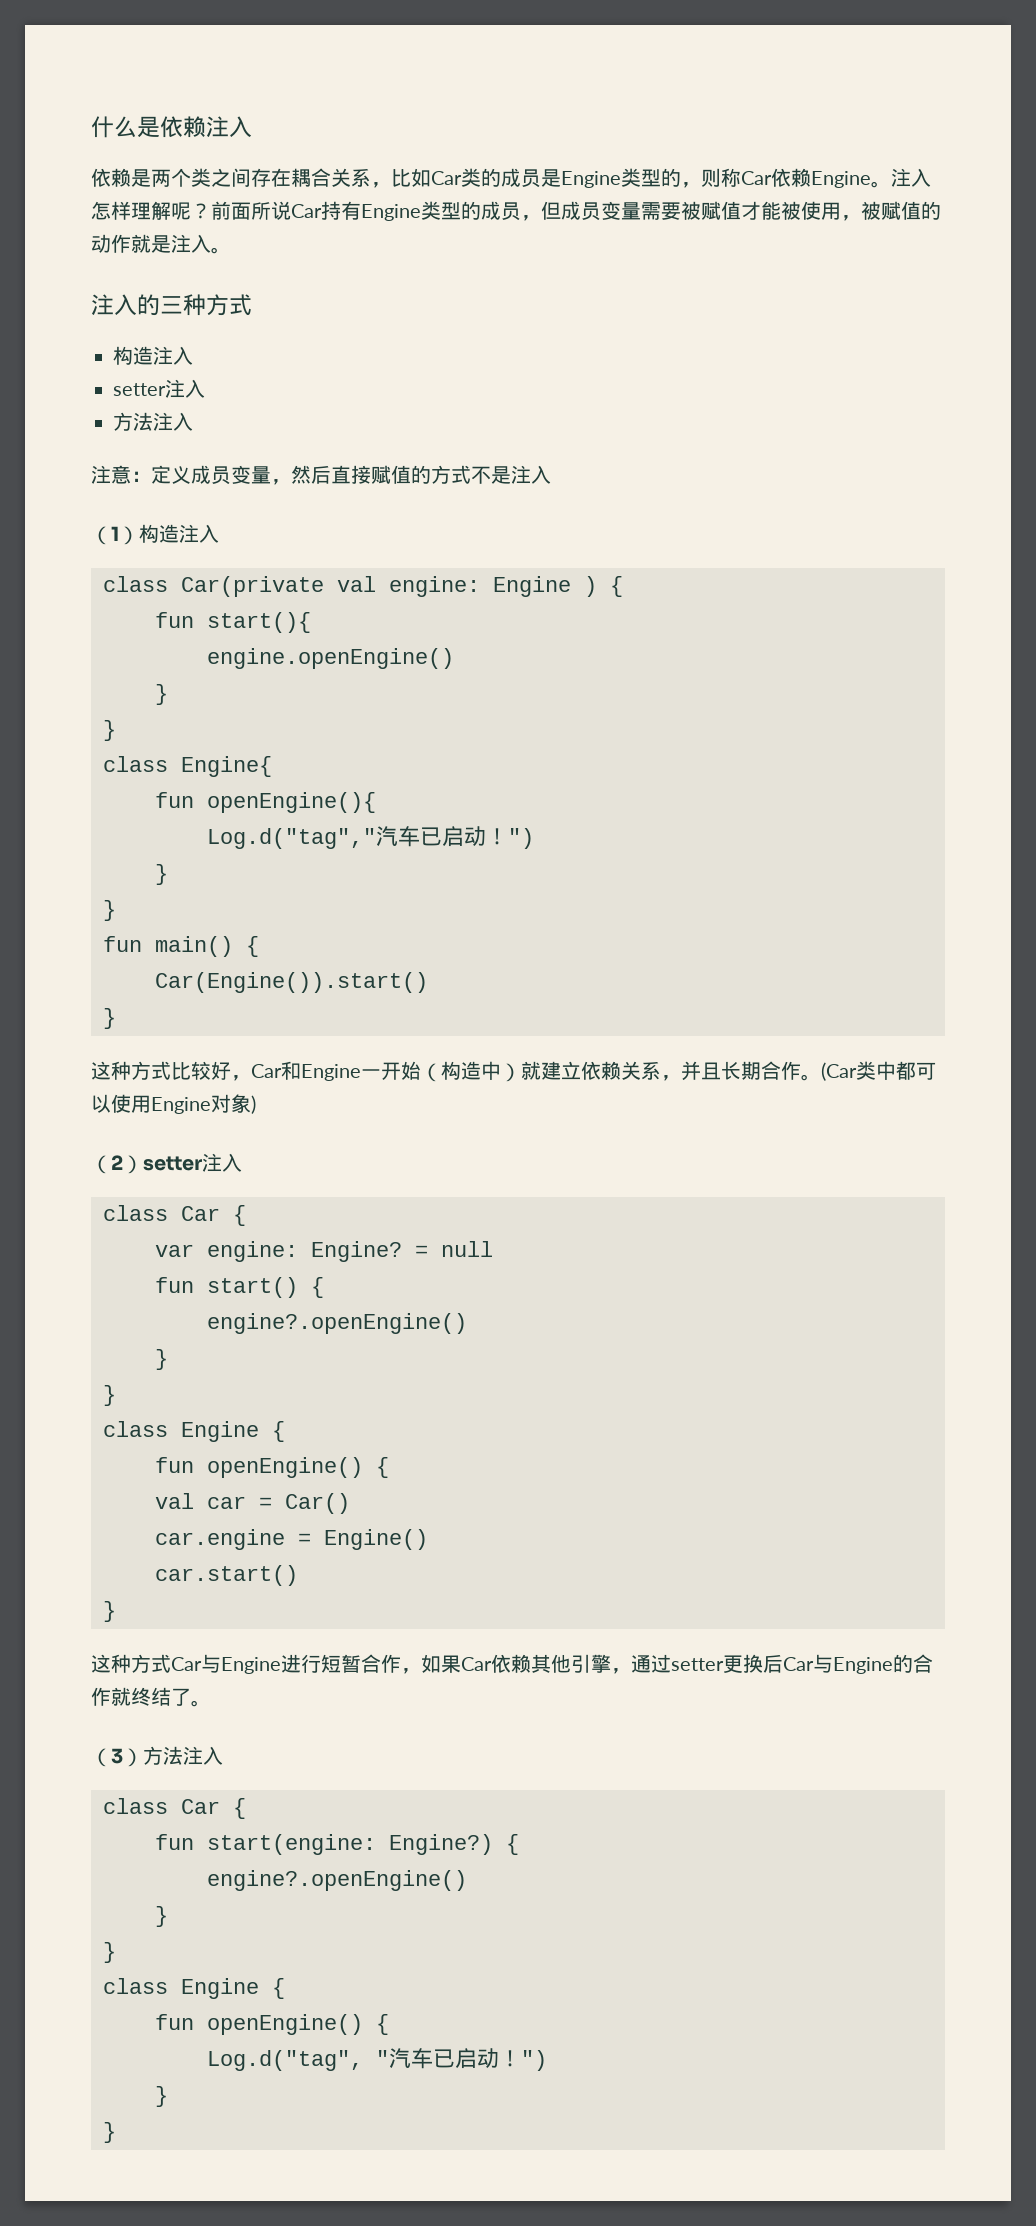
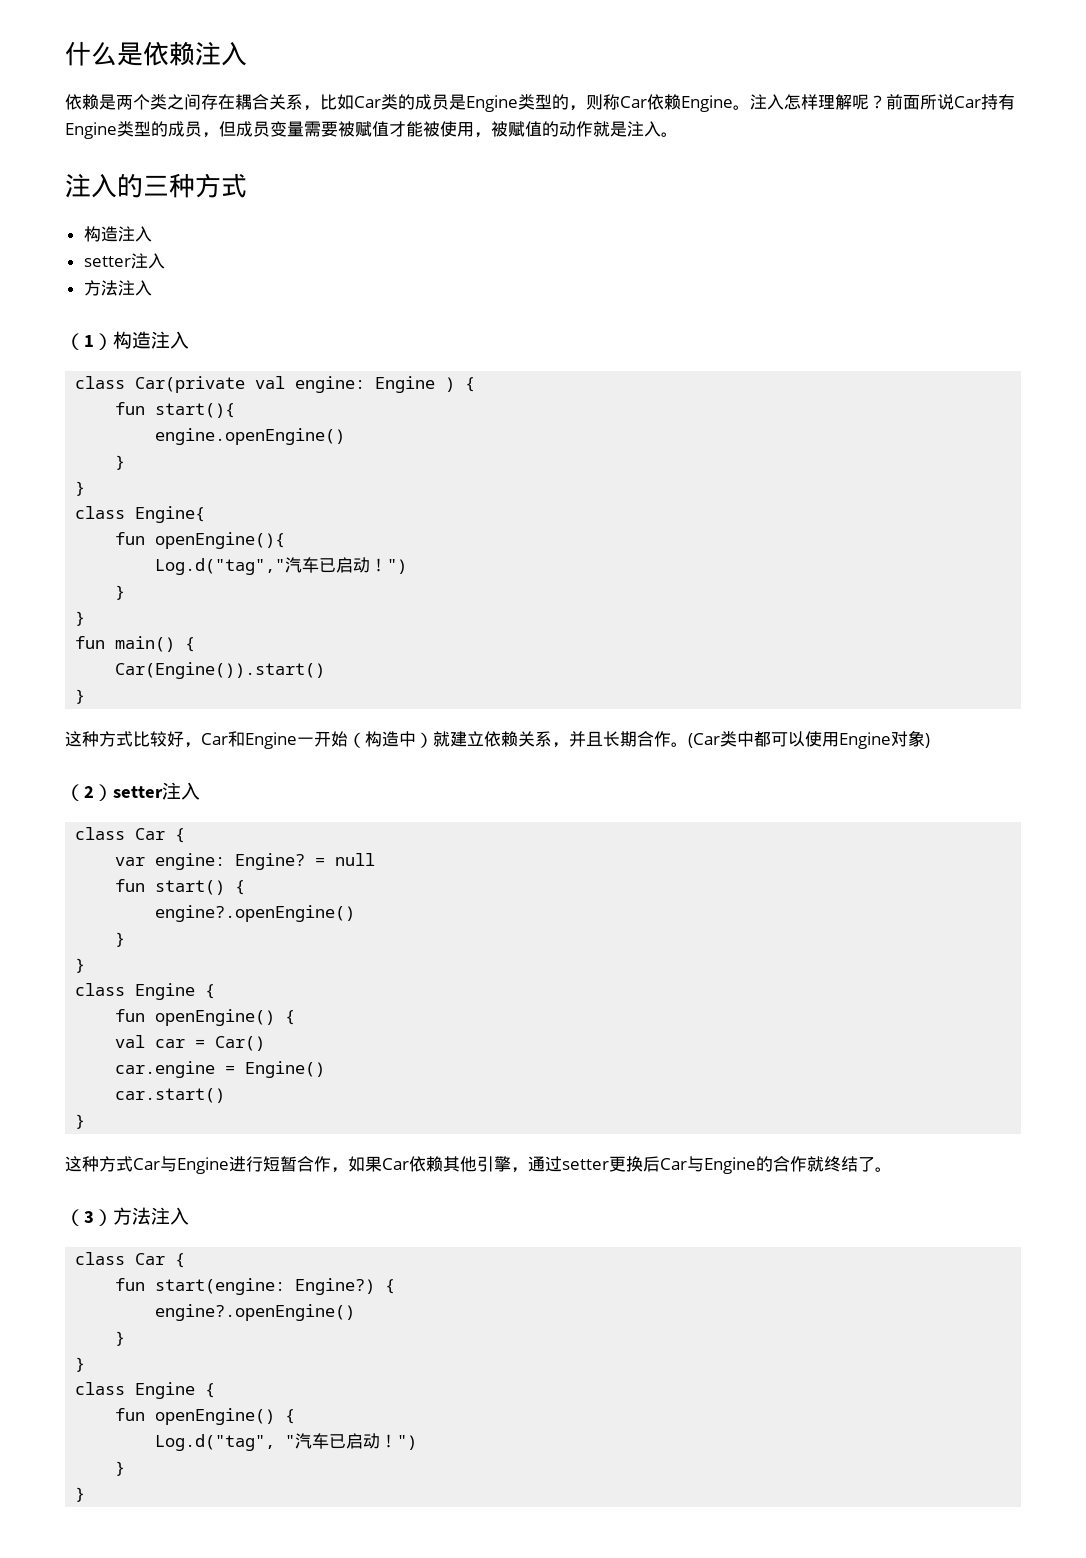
[91,465,551,485] // 注意：定义成员变量，然后直接赋值的方式不是注入 -> (152, 288) none

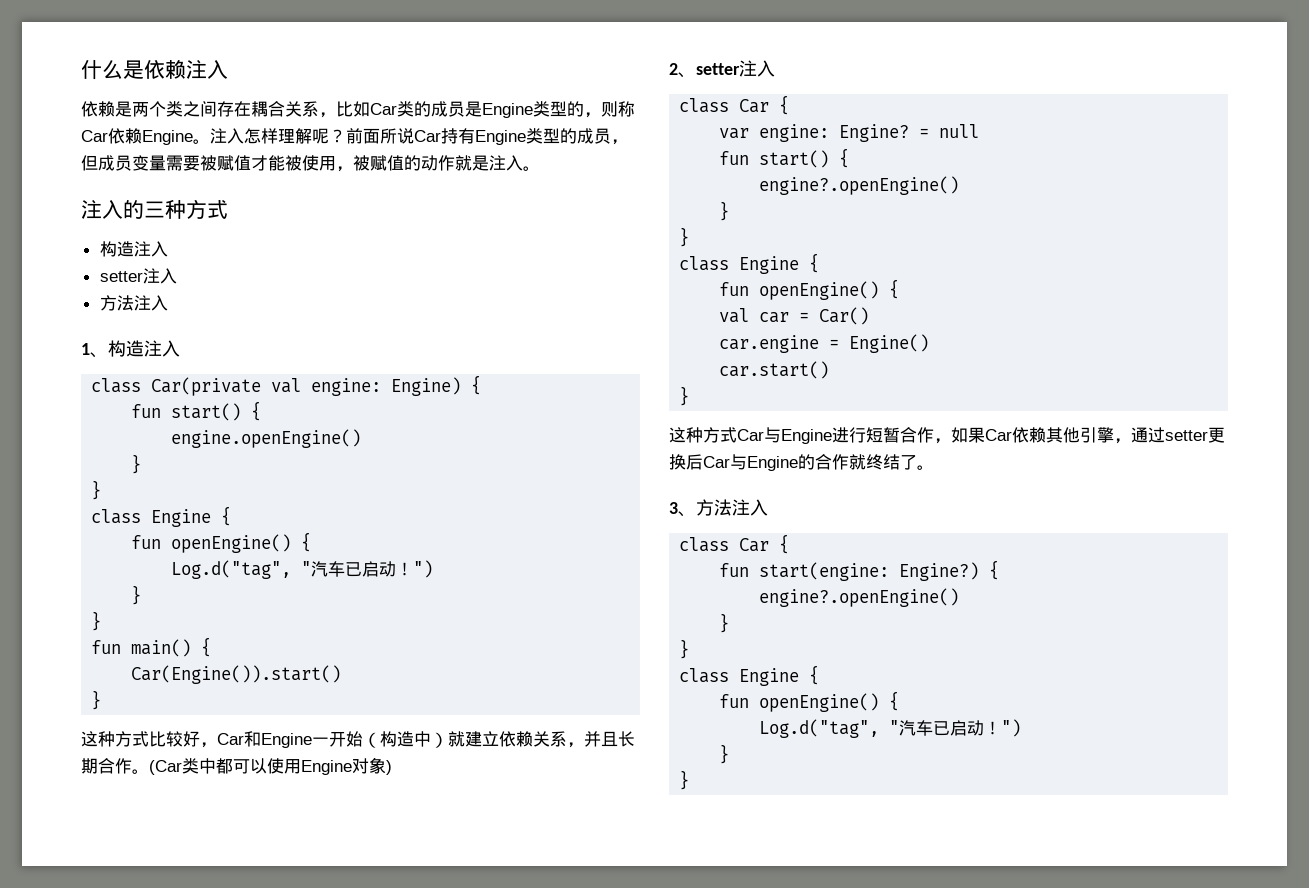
[65,333,113,350] （1） -> [81,343,108,358] 1、
[375,376,476,393] [115,402,236,418] Engine ) { // fun start(){ -> [391,375,482,396] [131,401,262,421] Engine) { // fun start() {
[135,506,206,523] [115,532,286,549] [155,558,286,575] Engine{ // fun openEngine(){ // Log.d("tag"," -> [151,506,232,527] [131,532,312,553] [171,560,312,579] Engine { // fun openEngine() { // Log.d("tag", "
[65,784,113,801] （2） -> [669,63,696,78] 2、
[65,1209,113,1226] （3） -> [669,502,696,517] 3、

